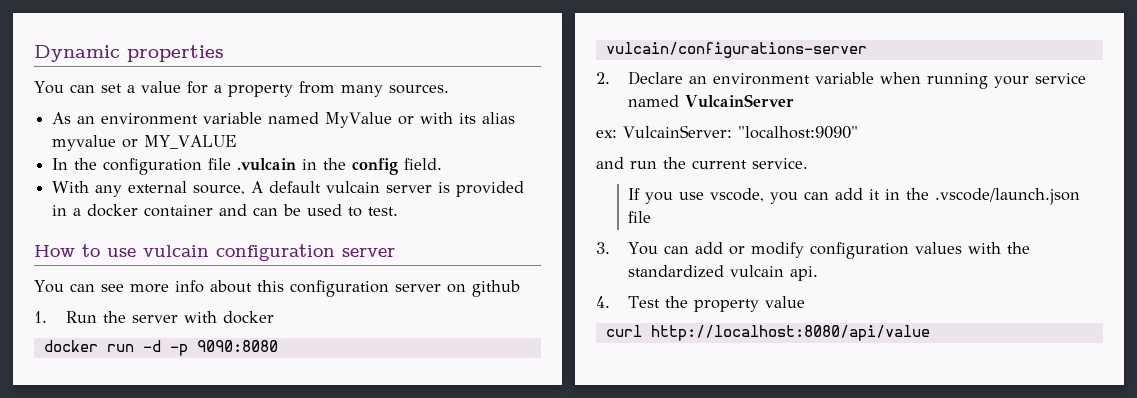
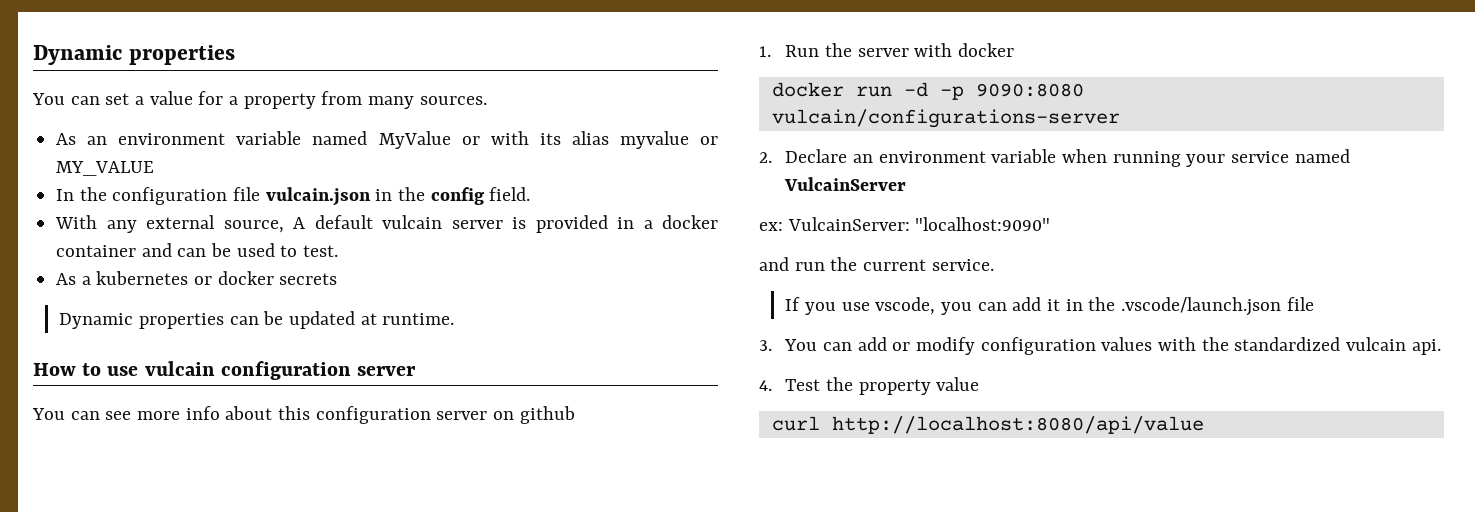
[237,158,297,171] .vulcain -> [265,187,371,206] vulcain.json
(399, 211) none -> [56,271,338,285] [59,311,455,329] // As a kubernetes or docker secrets // Dynamic properties can be updated at runtime.

